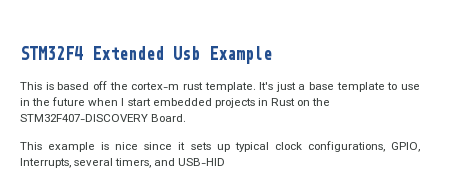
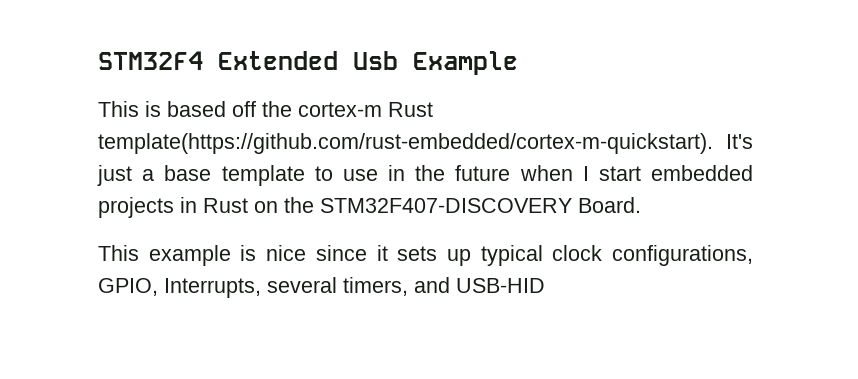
[182,82,256,92] rust template. -> [388,102,433,117] [98,133,713,154] Rust template(https://github.com/rust-embedded/cortex-m-quickstart).

